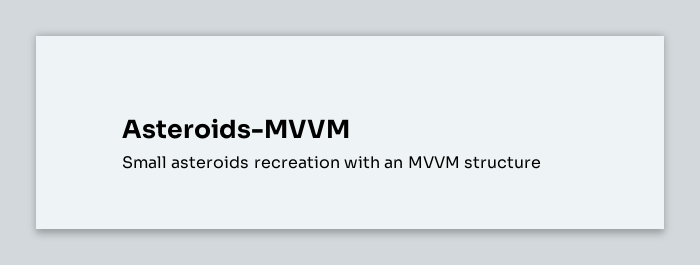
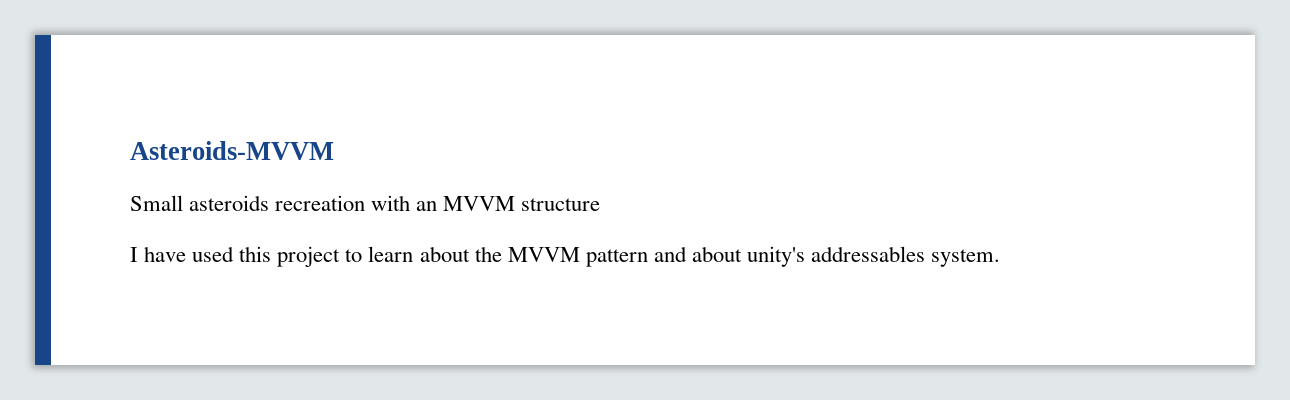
(541, 162) none -> [130,246,1001,267] // I have used this project to learn about the MVVM pattern and about unity's addressables system.

